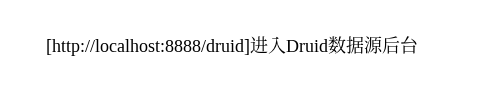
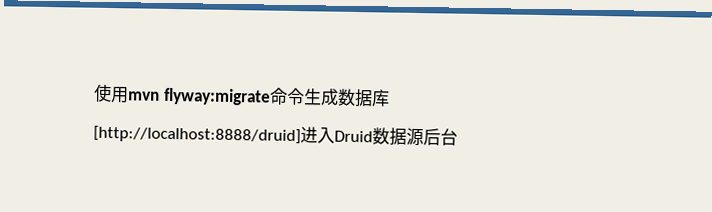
(46, 47) none -> [94,83,390,108] 使用mvn flyway:migrate命令生成数据库 //

